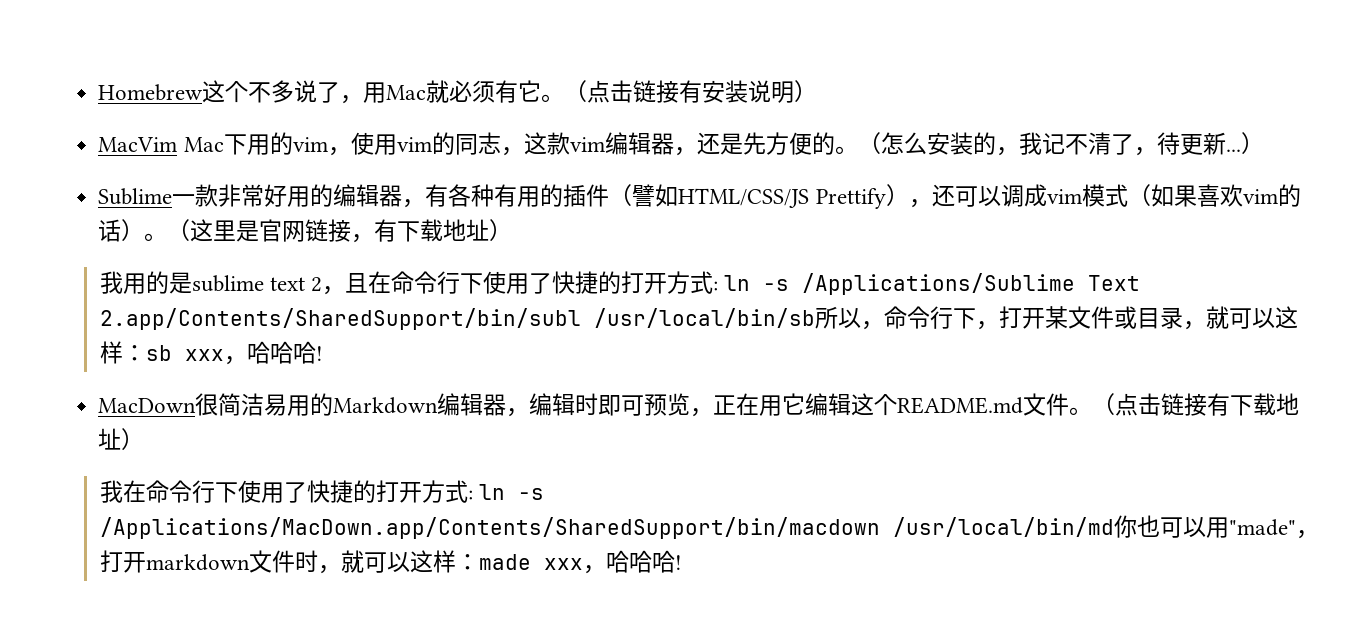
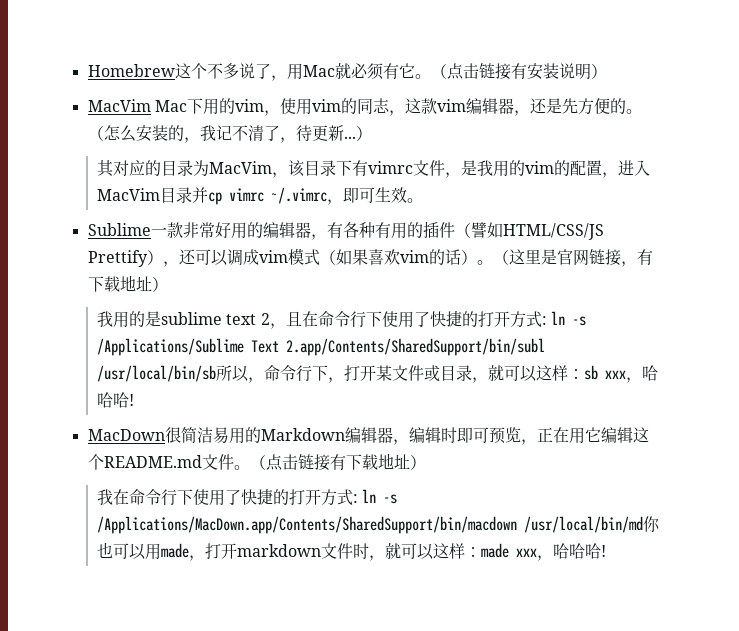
(1264, 143) none -> [96,160,650,178] [96,187,423,205] // 其对应的目录为MacVim，该目录下有vimrc文件，是我用的vim的配置，进入MacVim目录并cp vimrc ~/.vimrc，即可生效。
[1228,519,1296,536] "made" -> [160,543,189,558] made

